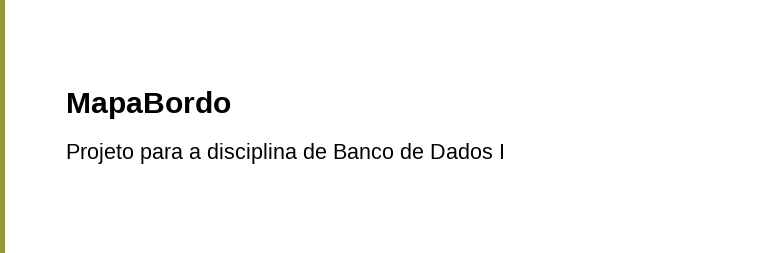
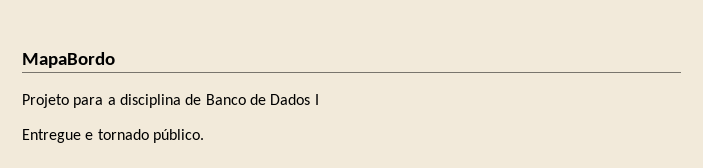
(505, 151) none -> [22,129,204,143] // Entregue e tornado público.

